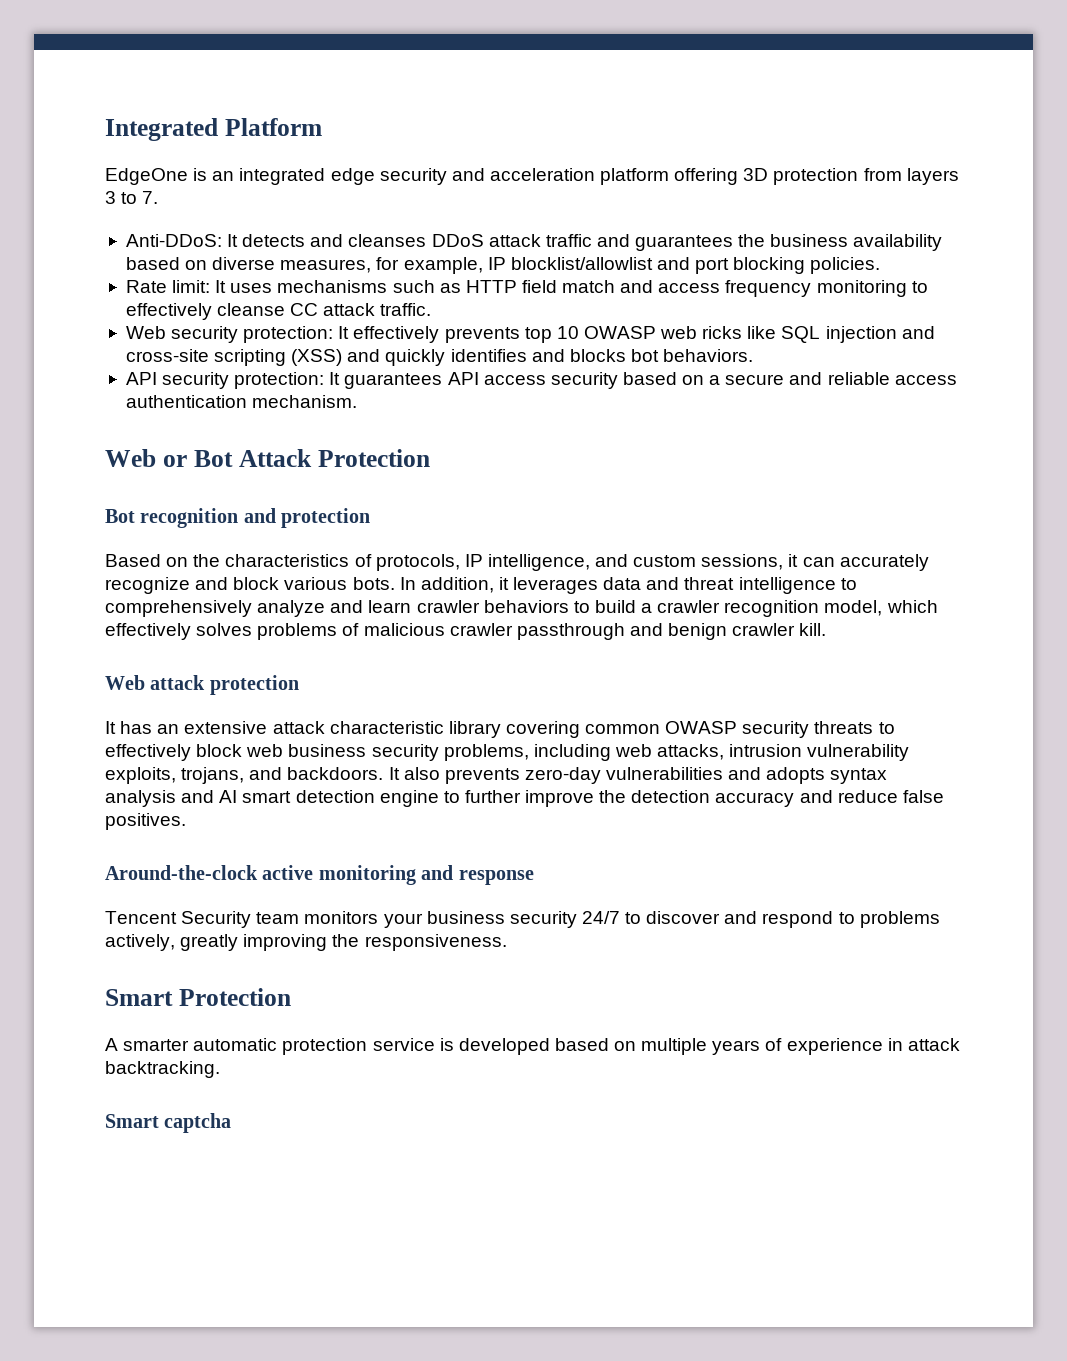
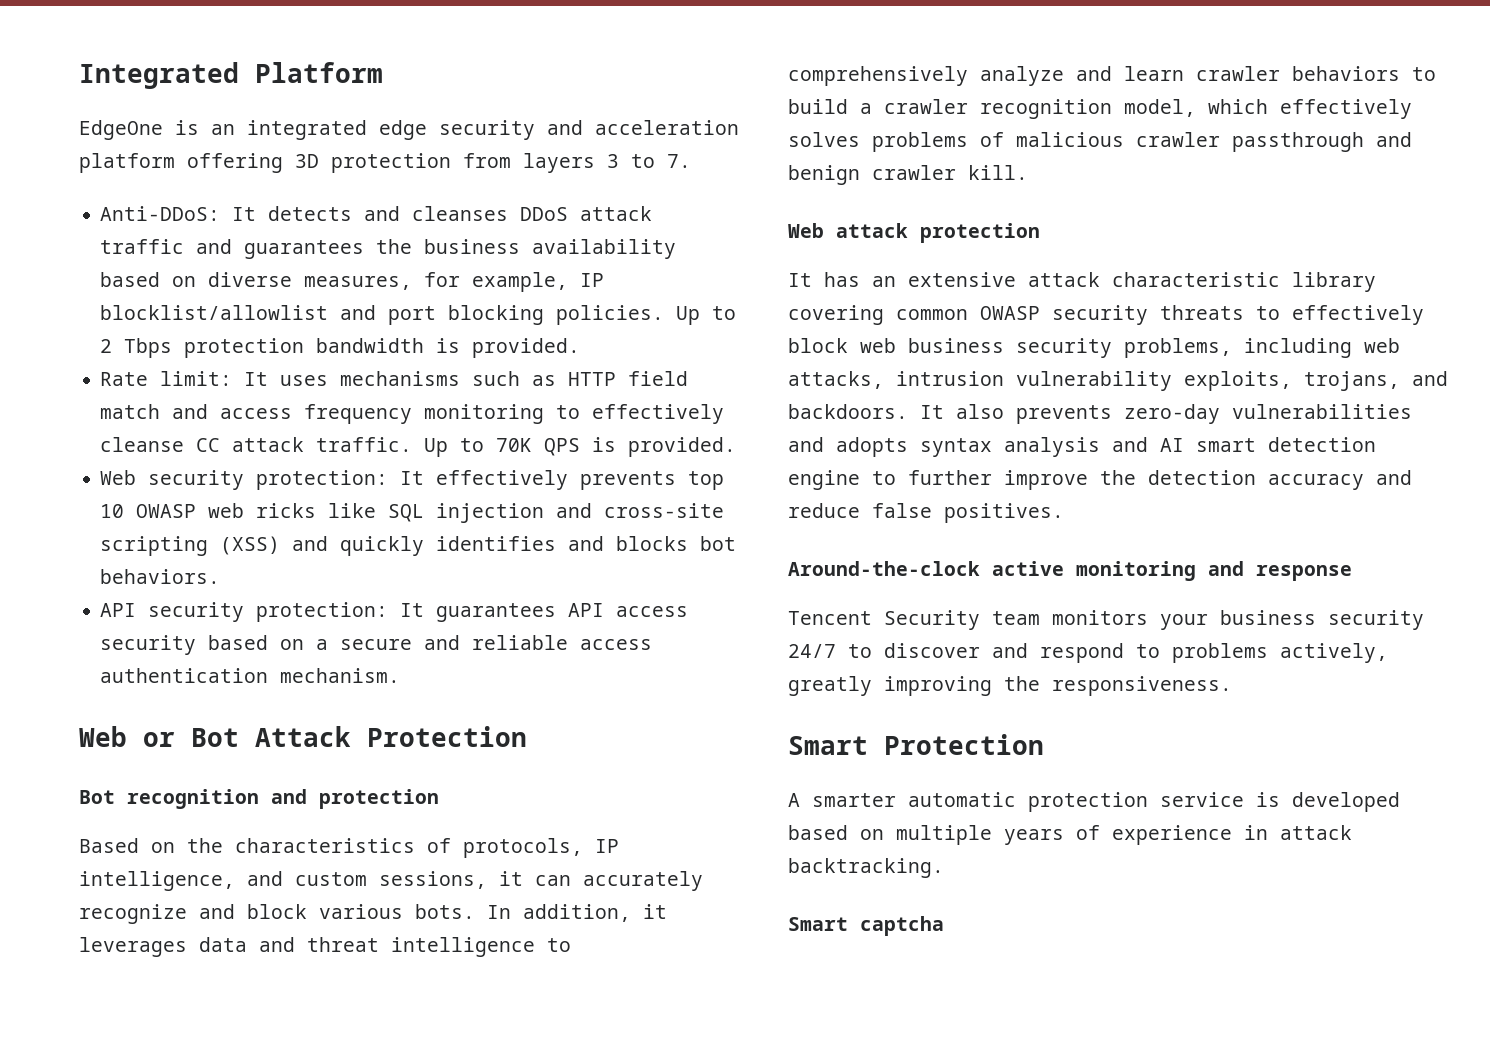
(881, 265) none -> [676,306,737,325] [100,338,581,358] Up to 2 Tbps protection bandwidth is provided.
(432, 309) none -> [424,437,737,457] Up to 70K QPS is provided.

